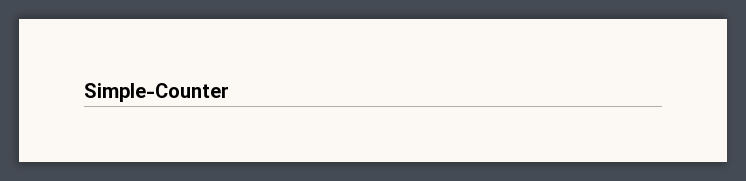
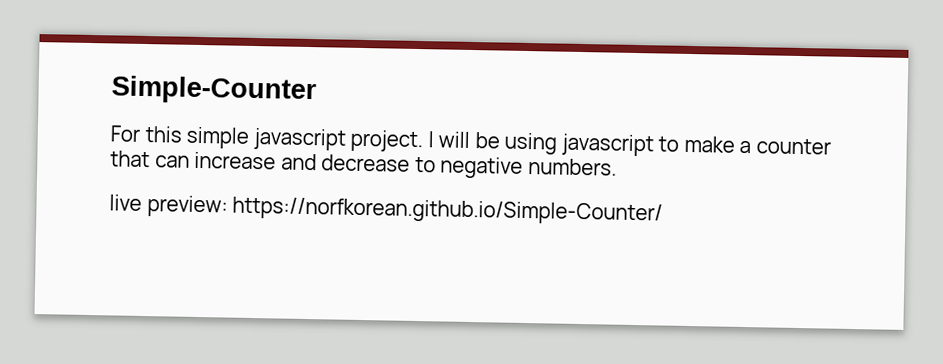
(229, 92) none -> [110,125,831,157] [110,150,617,179] [109,194,664,226] // For this simple javascript project. I will be using javascript to make a counter that can increase and decrease to negative numbers. // live preview: https://norfkorean.github.io/Simple-Counter/

